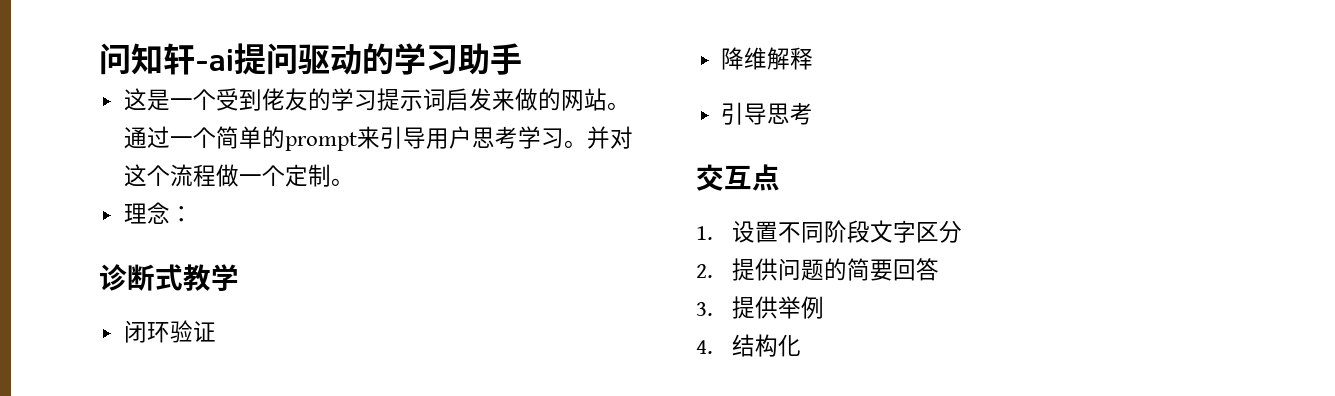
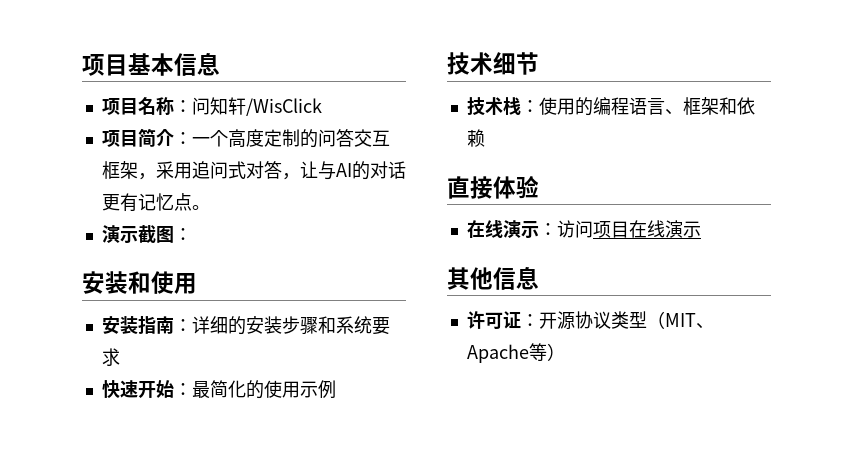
[99,43,522,75] [123,88,630,111] [123,126,633,151] [123,164,331,187] 问知轩-ai提问驱动的学习助手 // 这是一个受到佬友的学习提示词启发来做的网站。通过一个简单的prompt来引导用户思考学习。并对这个流程做一个定制 -> [82,52,220,76] [101,97,322,116] [101,128,390,148] [101,161,406,180] [101,193,192,212] 项目基本信息 // 项目名称：问知轩/WisClick // 项目简介：一个高度定制的问答交互框架，采用追问式对答，让与AI的对话更有记忆点
[123,202,170,224] 理念 -> [101,225,174,243] 演示截图
[99,264,239,291] [123,320,216,343] [720,47,813,70] [720,102,813,125] [696,164,780,191] [696,220,963,243] [696,258,940,281] [696,296,825,319] [696,334,802,357] 诊断式教学 // 闭环验证 // 降维解释 // 引导思考 // 交互点 // 1.设置不同阶段文字区分 // 2.提供问题的简要回答 // 3.提供举例 // 4.结构化 -> [82,271,197,294] [101,315,390,335] [101,348,120,366] [101,380,336,399] [447,52,539,75] [466,97,755,116] [466,129,485,147] [447,175,539,199] [466,220,701,238] [447,266,539,290] [466,311,714,330] [466,343,565,363] 安装和使用 // 安装指南：详细的安装步骤和系统要求 // 快速开始：最简化的使用示例 // 技术细节 // 技术栈：使用的编程语言、框架和依赖 // 直接体验 // 在线演示：访问项目在线演示 // 其他信息 // 许可证：开源协议类型（MIT、Apache等）

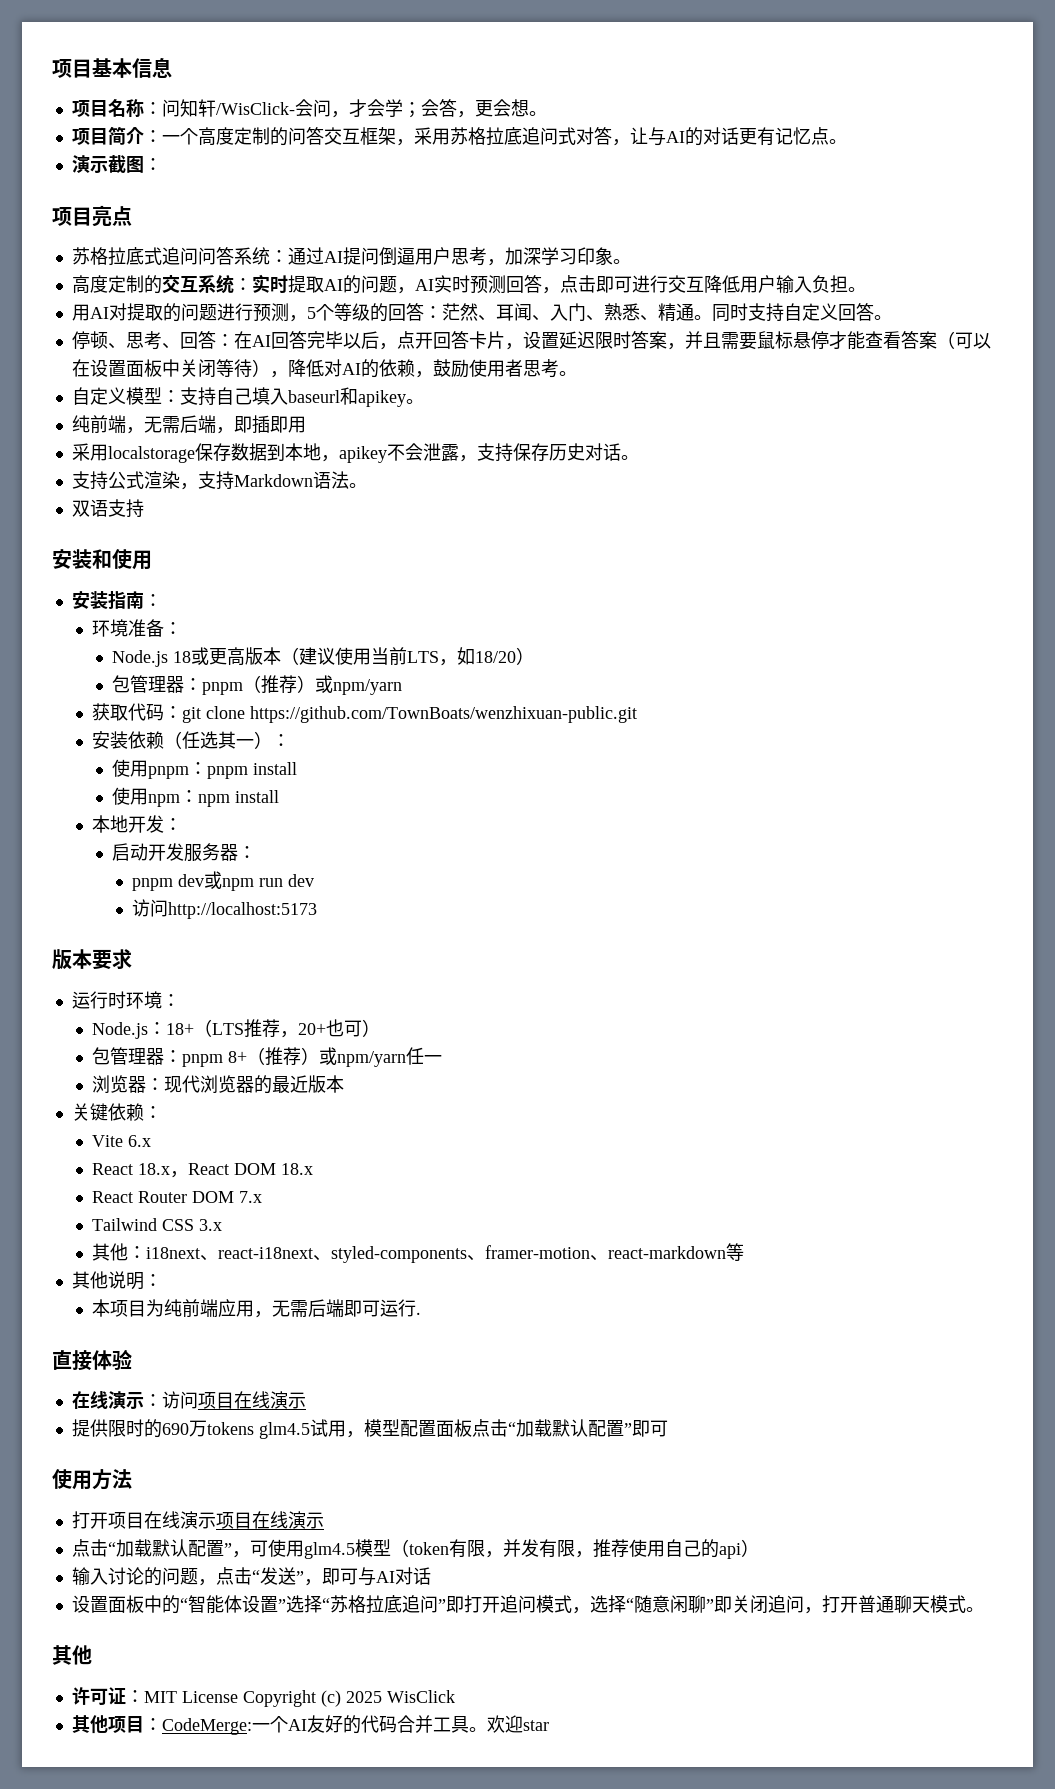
[245,98,322,116] /WisClick -> [215,99,547,118] /WisClick-会问，才会学；会答，更会想。
(192, 170) none -> [449,127,522,146] 苏格拉底
(192, 234) none -> [52,205,132,227] [71,247,631,266] [71,274,866,294] [71,303,892,322] [71,331,991,350] [71,359,577,378] [71,387,424,407] [71,415,306,434] [71,443,639,463] [71,471,367,490] [71,499,144,518] // 项目亮点 // 苏格拉底式追问问答系统：通过AI提问倒逼用户思考，加深学习印象。 // 高度定制的交互系统：实时提取AI的问题，AI实时预测回答，点击即可进行交互降低用户输入负担。 // 用AI对提取的问题进行预测，5个等级的回答：茫然、耳闻、入门、熟悉、精通。同时支持自定义回答。 // 停顿、思考、回答：在AI回答完毕以后，点开回答卡片，设置延迟限时答案，并且需要鼠标悬停才能查看答案（可以在设置面板中关闭等待），降低对AI的依赖，鼓励使用者思考。 // 自定义模型：支持自己填入baseurl和apikey。 // 纯前端，无需后端，即插即用 // 采用localstorage保存数据到本地，apikey不会泄露，支持保存历史对话。 // 支持公式渲染，支持Markdown语法。 // 双语支持
[191,316,390,335] [101,348,120,366] [101,380,336,399] [447,52,539,75] [466,97,755,116] [466,129,485,147] 详细的安装步骤和系统要求 // 快速开始：最简化的使用示例 // 技术细节 // 技术栈：使用的编程语言、框架和依赖 -> [91,619,182,637] [111,647,534,667] [111,675,402,695] [91,703,637,723] [91,731,290,749] [111,759,297,779] [111,787,279,807] [91,815,182,833] [111,843,256,862] [131,871,314,891] [131,899,317,919] [52,949,132,970] [71,991,180,1009] [91,1019,380,1039] [91,1047,442,1067] [91,1075,344,1094] [71,1103,162,1121] [91,1135,151,1147] [91,1163,313,1178] [91,1191,262,1203] [91,1218,222,1231] [91,1243,744,1263] [71,1271,162,1290] [91,1299,421,1318] // 环境准备： // Node.js 18或更高版本（建议使用当前LTS，如18/20） // 包管理器：pnpm（推荐）或npm/yarn // 获取代码：git clone https://github.com/TownBoats/wenzhixuan-public.git // 安装依赖（任选其一）： // 使用pnpm：pnpm install // 使用npm：npm install // 本地开发： // 启动开发服务器： // pnpm dev或npm run dev // 访问http://localhost:5173 // 版本要求 // 运行时环境： // Node.js：18+（LTS推荐，20+也可） // 包管理器：pnpm 8+（推荐）或npm/yarn任一 // 浏览器：现代浏览器的最近版本 // 关键依赖： // Vite 6.x // React 18.x，React DOM 18.x // React Router DOM 7.x // Tailwind CSS 3.x // 其他：i18next、react-i18next、styled-components、framer-motion、react-markdown等 // 其他说明： // 本项目为纯前端应用，无需后端即可运行.
[447,266,539,290] // 其他信息 -> [71,1419,668,1439] [52,1469,132,1490] [71,1511,324,1529] [71,1539,759,1559] [71,1567,431,1586] [71,1595,984,1614] [52,1645,92,1665] // 提供限时的690万tokens glm4.5试用，模型配置面板点击“加载默认配置”即可 // 使用方法 // 打开项目在线演示项目在线演示 // 点击“加载默认配置”，可使用glm4.5模型（token有限，并发有限，推荐使用自己的api） // 输入讨论的问题，点击“发送”，即可与AI对话 // 设置面板中的“智能体设置”选择“苏格拉底追问”即打开追问模式，选择“随意闲聊”即关闭追问，打开普通聊天模式。 // 其他
[538,311,714,330] [466,343,565,363] 开源协议类型（MIT、Apache等） -> [143,1690,455,1707] [71,1715,549,1735] MIT License Copyright (c) 2025 WisClick // 其他项目：CodeMerge:一个AI友好的代码合并工具。欢迎star

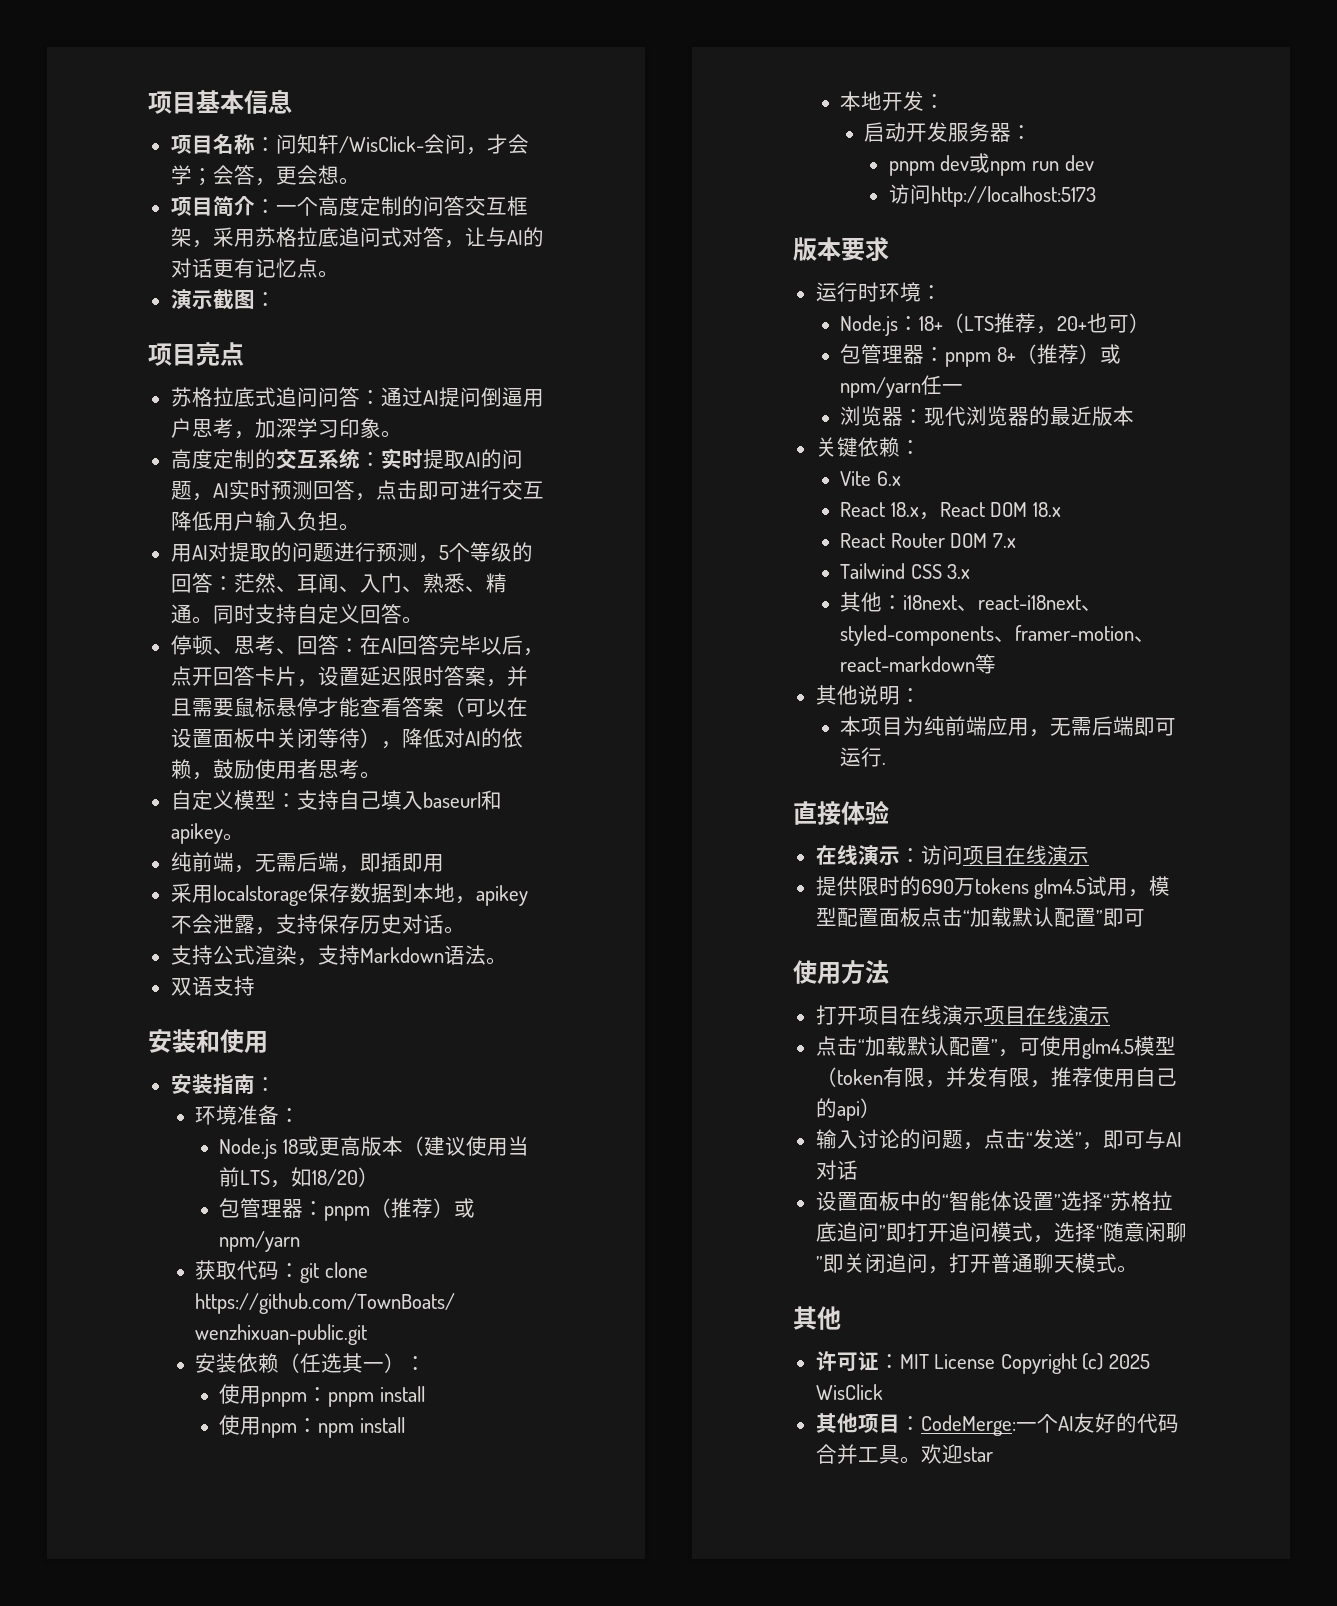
[233,247,270,265] 系统 -> (360, 397) none

